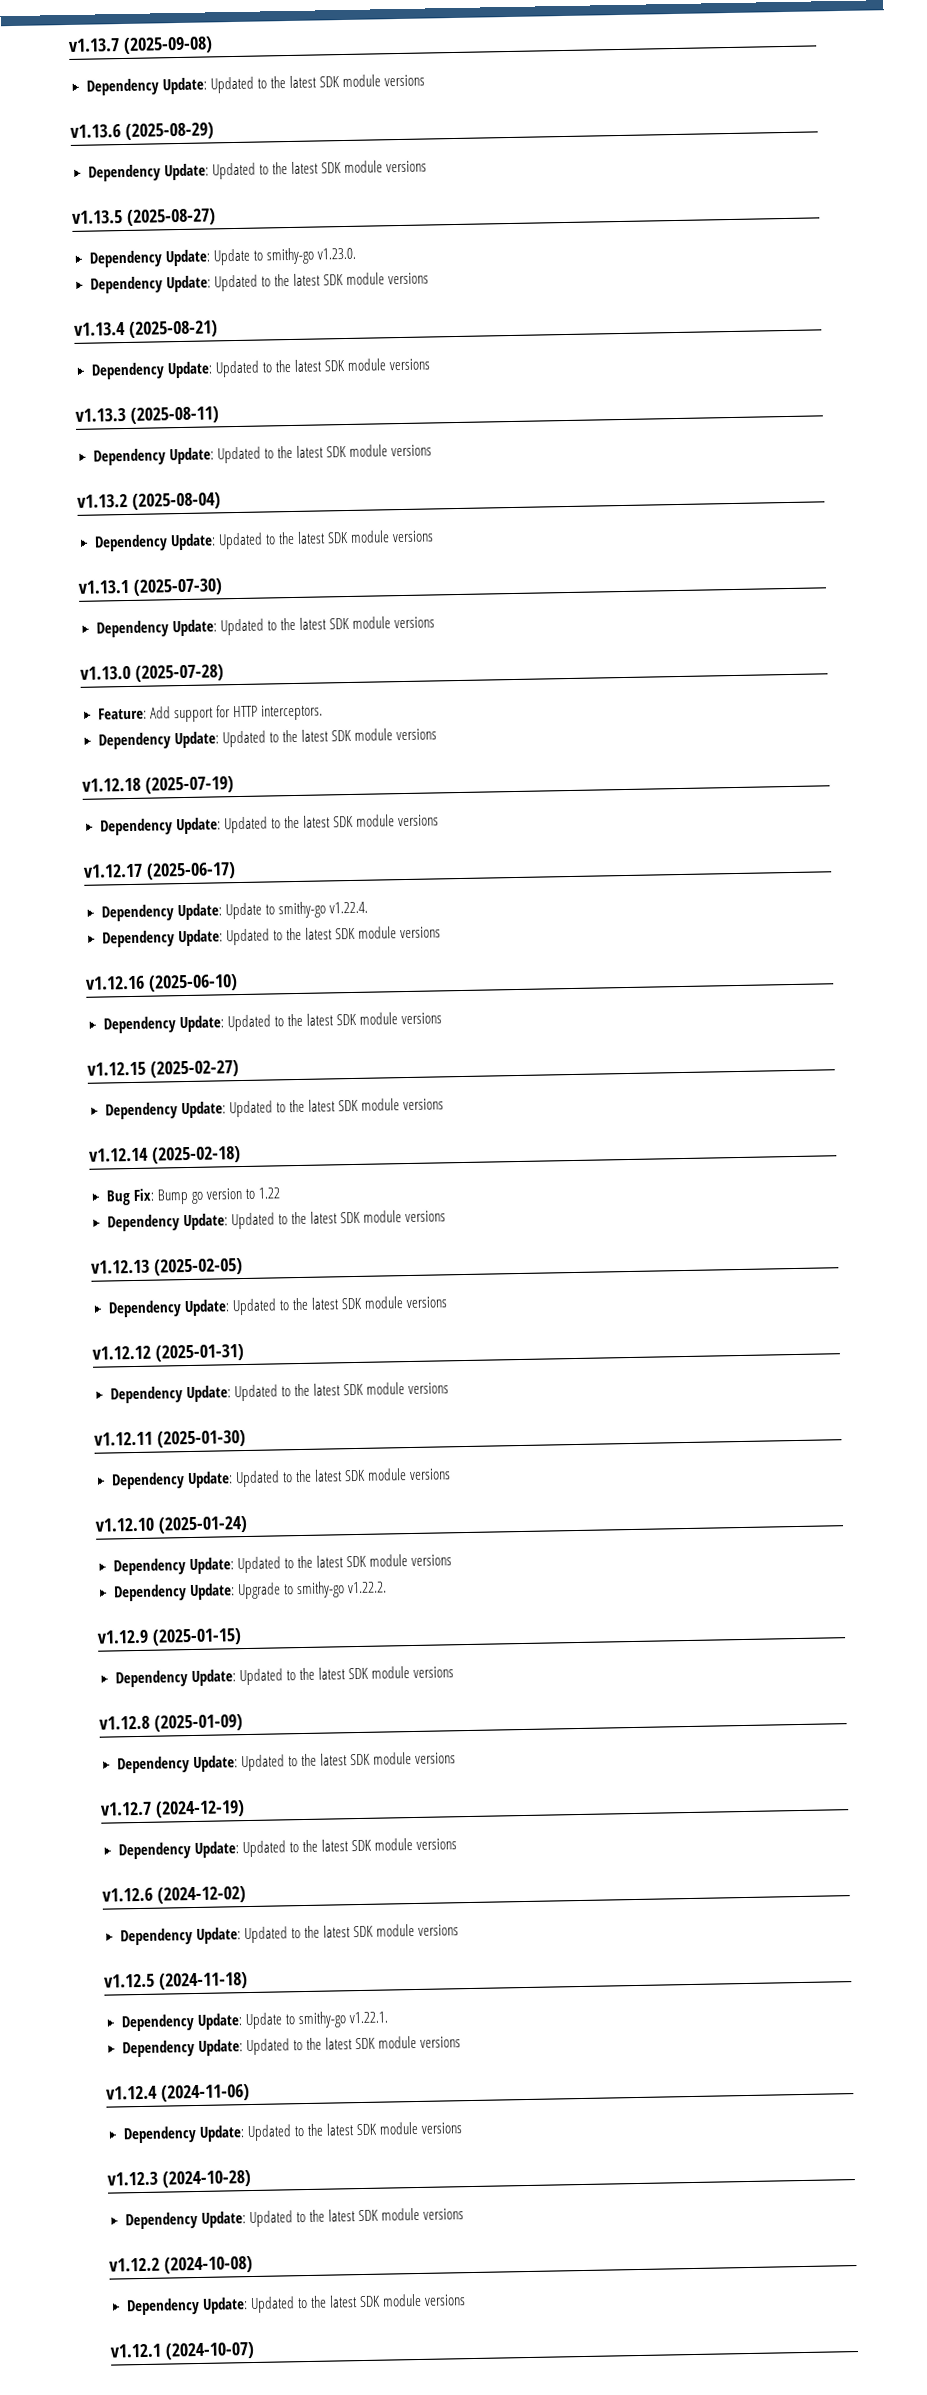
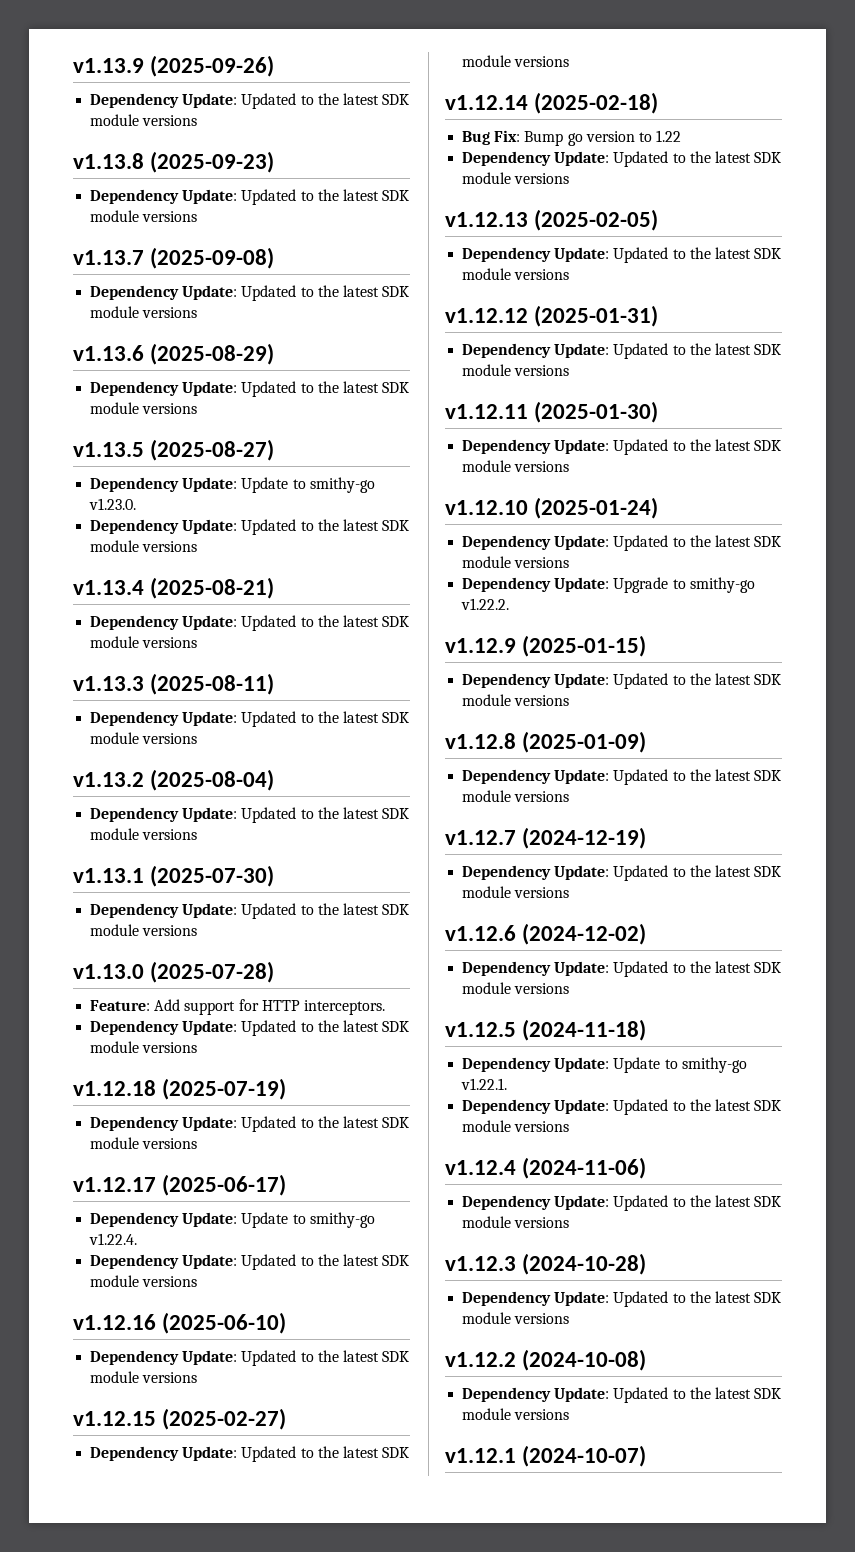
(68, 45) none -> [73,55,275,77] [90,93,410,109] [90,114,198,126] [73,151,275,173] [90,189,410,205] [90,210,198,222] v1.13.9 (2025-09-26) // Dependency Update: Updated to the latest SDK module versions // v1.13.8 (2025-09-23) // Dependency Update: Updated to the latest SDK module versions //

